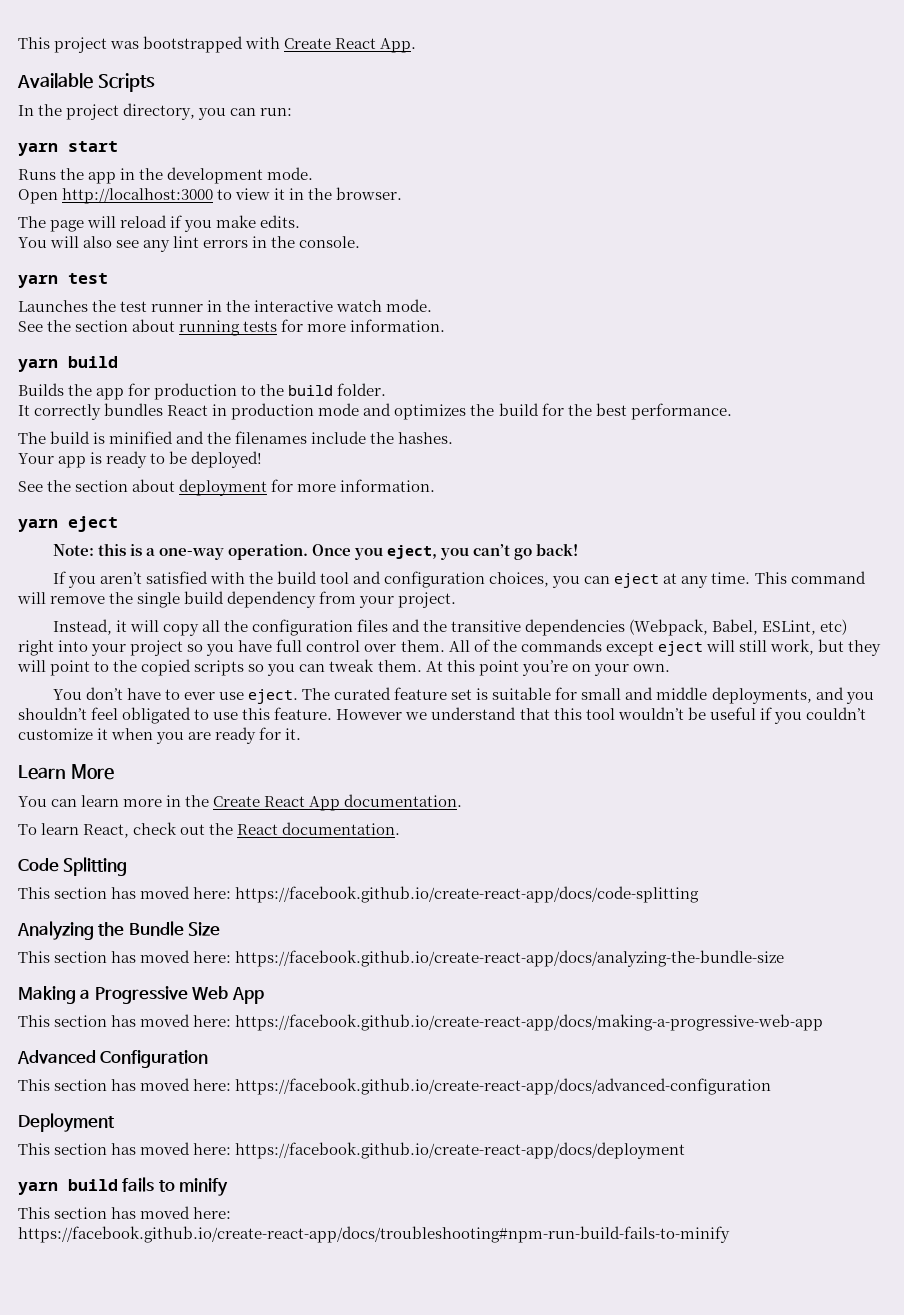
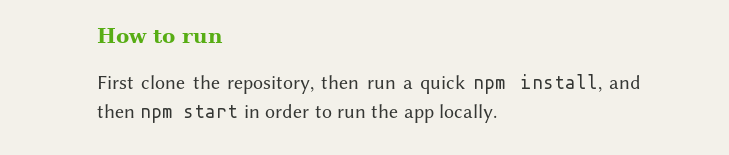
[18,36,417,53] [17,73,155,92] [18,103,293,120] [18,141,118,156] [18,167,314,184] [18,187,403,204] [18,215,301,232] [18,236,361,252] [18,273,108,288] [18,299,433,312] [18,319,446,336] [18,356,118,372] [18,383,387,400] [18,403,732,420] [18,431,454,444] [18,451,263,468] [18,479,436,496] [18,516,118,532] [52,543,579,560] [52,571,866,588] [17,591,457,608] [52,619,848,636] [18,639,882,656] [17,659,670,676] [52,687,874,704] [18,707,866,724] [18,727,302,744] [18,764,114,780] [18,794,463,811] [18,822,401,838] [18,857,128,876] [18,886,700,903] [17,921,221,940] [18,950,785,967] [18,986,264,1004] [18,1014,824,1031] [17,1050,209,1068] [18,1078,772,1095] [18,1113,115,1132] [18,1142,686,1159] [18,1177,229,1196] [18,1206,232,1219] [18,1226,730,1243] This project was bootstrapped with Create React App. // Available Scripts // In the project directory, you can run: // yarn start // Runs the app in the development mode. // Open http://localhost:3000 to view it in the browser. // The page will reload if you make edits. // You will also see any lint errors in the console. // yarn test // Launches the test runner in the interactive watch mode. // See the section about running tests for more information. // yarn build // Builds the app for production to the build folder. // It correctly bundles React in production mode and optimizes the build for the best performance. // The build is minified and the filenames include the hashes. // Your app is ready to be deployed! // See the section about deployment for more information. // yarn eject // Note: this is a one-way operation. Once you eject, you can’t go back! // If you aren’t satisfied with the build tool and configuration choices, you can eject at any time. This command will remove the single build dependency from your project. // Instead, it will copy all the configuration files and the transitive dependencies (Webpack, Babel, ESLint, etc) right into your project so you have full control over them. All of the commands except eject will still work, but they will point to the copied scripts so you can tweak them. At this point you’re on your own. // You don’t have to ever use eject. The curated feature set is suitable for small and middle deployments, and you shouldn’t feel obligated to use this feature. However we understand that this tool wouldn’t be useful if you couldn’t customize it when you are ready for it. // Learn More // You can learn more in the Create React App documentation. // To learn React, check out the React documentation. // Code Splitting // This section has moved here: https://facebook.github.io/create-react-app/docs/code-splitting // Analyzing the Bundle Size // This section has moved here: https://facebook.github.io/create-react-app/docs/analyzing-the-bundle-size // Making a Progressive Web App // This section has moved here: https://facebook.github.io/create-react-app/docs/making-a-progressive-web-app // Advanced Configuration // This section has moved here: https://facebook.github.io/create-react-app/docs/advanced-configuration // Deployment // This section has moved here: https://facebook.github.io/create-react-app/docs/deployment // yarn build fails to minify // This section has moved here: https://facebook.github.io/create-react-app/docs/troubleshooting#npm-run-build-fails-to-minify -> [97,28,223,43] [97,74,641,94] [97,104,498,123] How to run // First clone the repository, then run a quick npm install, and then npm start in order to run the app locally.

